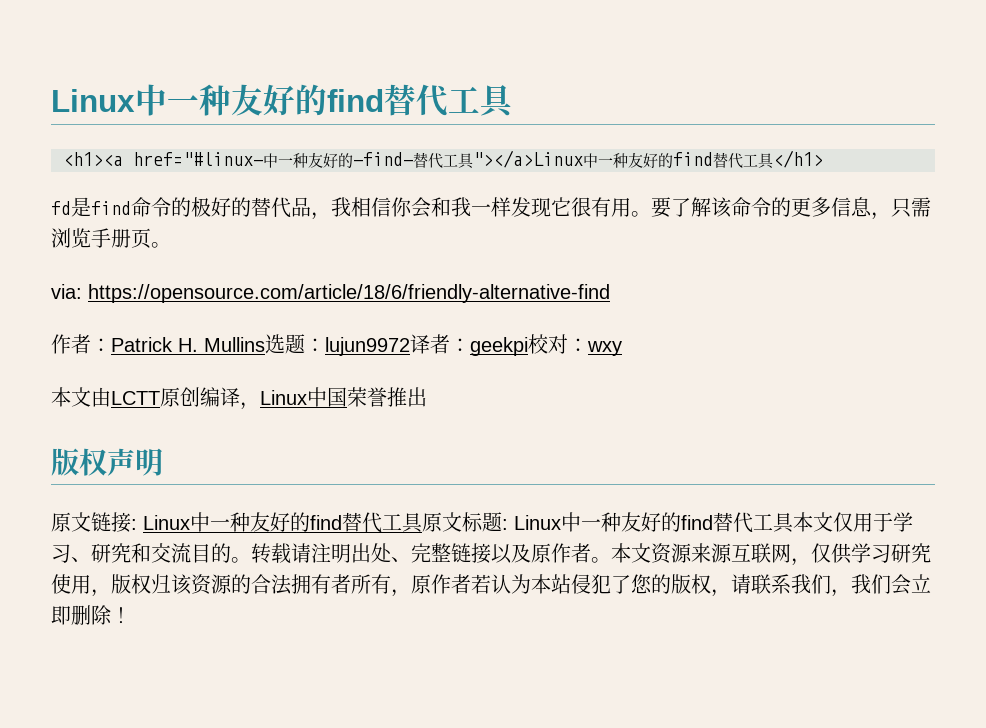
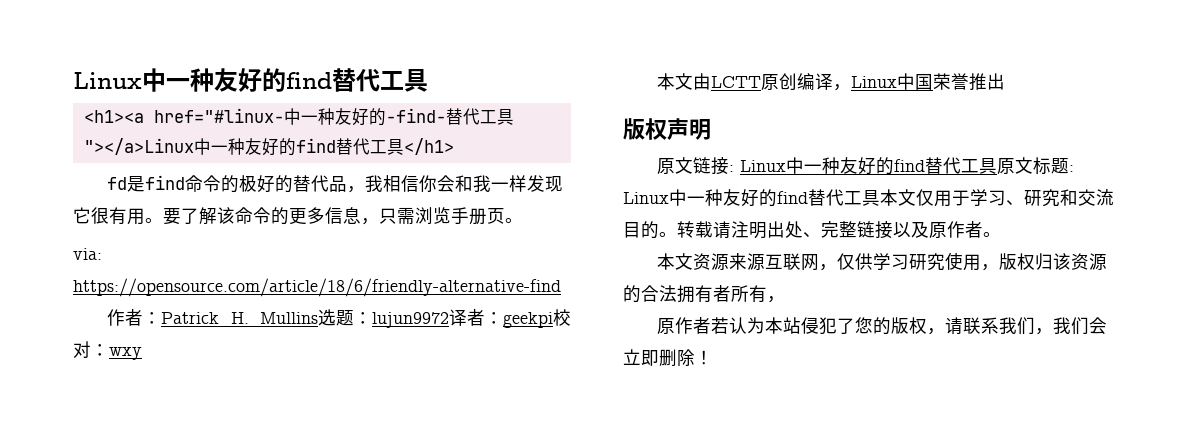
(611, 560) none -> (1001, 234) //
(411, 593) none -> (785, 299) //

